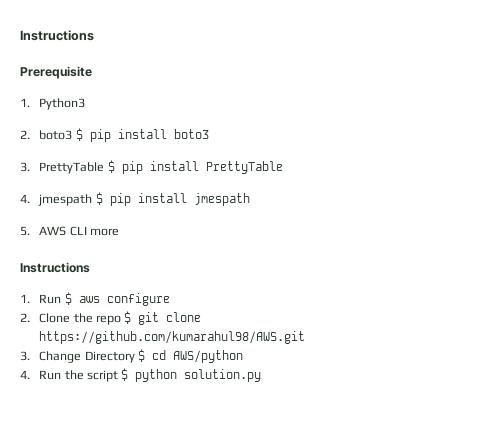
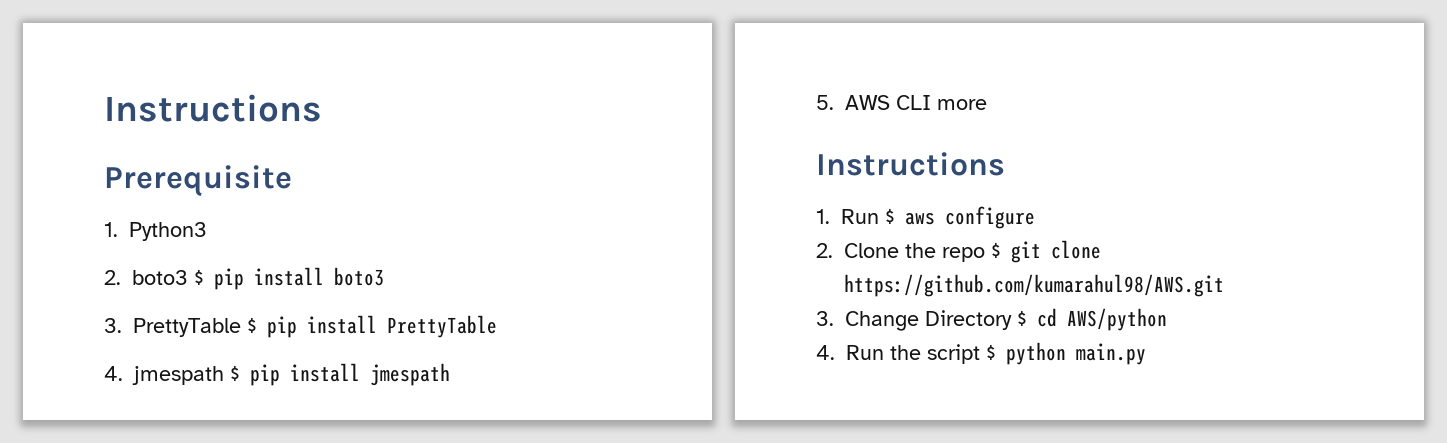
[184,369,262,382] solution.py -> [1076,343,1146,365] main.py

